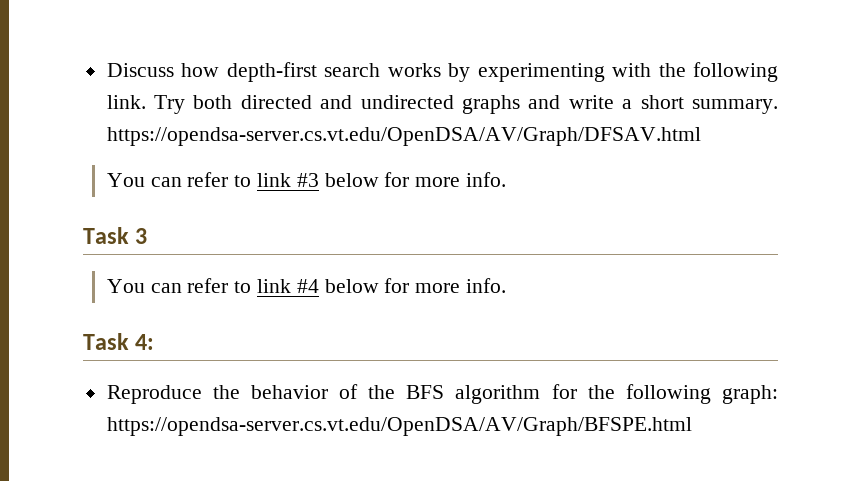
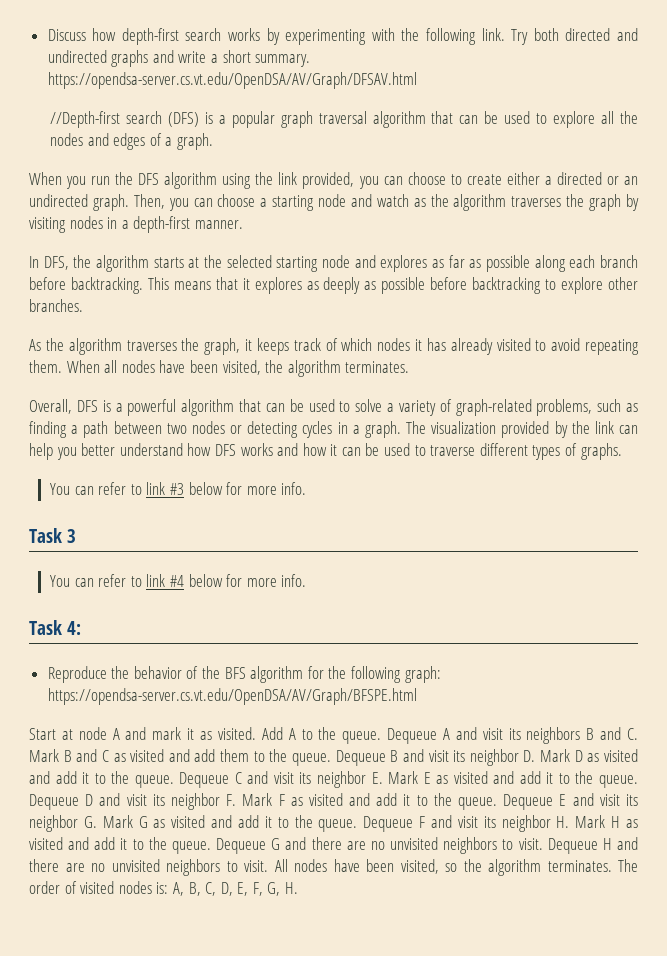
(701, 136) none -> [50,111,638,128] [50,133,213,150] [29,172,638,189] [29,194,639,211] [29,216,243,233] [29,255,638,272] [29,277,638,294] [29,299,83,312] [29,338,639,355] [29,360,410,377] [29,399,638,416] [29,421,638,438] [29,443,622,460] // //Depth-first search (DFS) is a popular graph traversal algorithm that can be used to explore all the nodes and edges of a graph. // When you run the DFS algorithm using the link provided, you can choose to create either a directed or an undirected graph. Then, you can choose a starting node and watch as the algorithm traverses the graph by visiting nodes in a depth-first manner. // In DFS, the algorithm starts at the selected starting node and explores as far as possible along each branch before backtracking. This means that it explores as deeply as possible before backtracking to explore other branches. // As the algorithm traverses the graph, it keeps track of which nodes it has already visited to avoid repeating them. When all nodes have been visited, the algorithm terminates. // Overall, DFS is a powerful algorithm that can be used to solve a variety of graph-related problems, such as finding a path between two nodes or detecting cycles in a graph. The visualization provided by the link can help you better understand how DFS works and how it can be used to traverse different types of graphs.
(692, 426) none -> [29,727,639,744] [29,749,638,766] [29,771,638,788] [29,793,638,810] [29,815,638,832] [29,837,638,854] [29,859,638,876] [29,881,299,896] // Start at node A and mark it as visited. Add A to the queue. Dequeue A and visit its neighbors B and C. Mark B and C as visited and add them to the queue. Dequeue B and visit its neighbor D. Mark D as visited and add it to the queue. Dequeue C and visit its neighbor E. Mark E as visited and add it to the queue. Dequeue D and visit its neighbor F. Mark F as visited and add it to the queue. Dequeue E and visit its neighbor G. Mark G as visited and add it to the queue. Dequeue F and visit its neighbor H. Mark H as visited and add it to the queue. Dequeue G and there are no unvisited neighbors to visit. Dequeue H and there are no unvisited neighbors to visit. All nodes have been visited, so the algorithm terminates. The order of visited nodes is: A, B, C, D, E, F, G, H.

